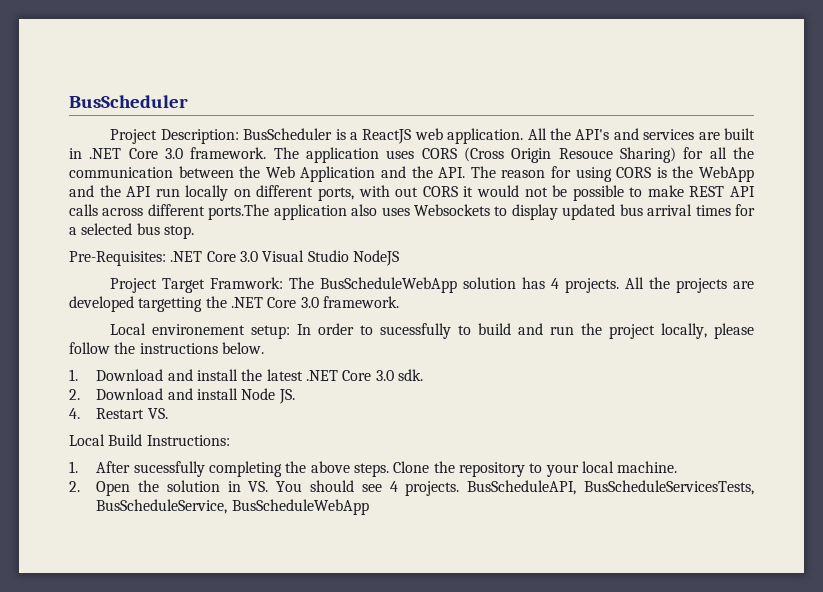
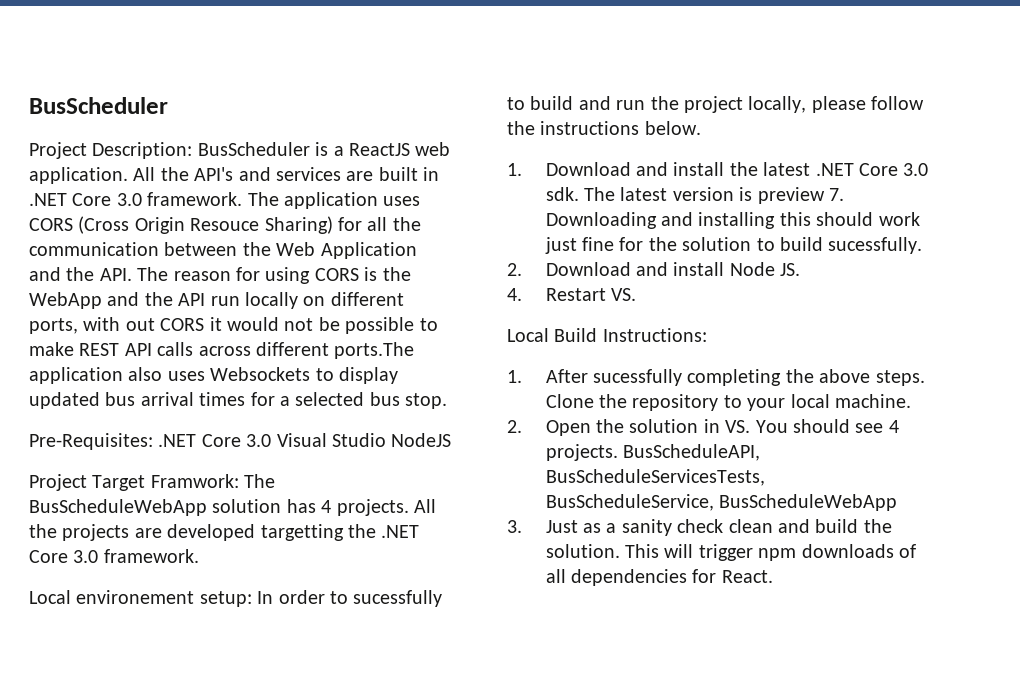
(423, 375) none -> [584,187,845,204] [545,212,920,229] [544,237,923,254] The latest version is preview 7. Downloading and installing this should work just fine for the solution to build sucessfully.
(369, 507) none -> [507,519,892,536] [545,544,917,561] [545,569,773,586] // 3. Just as a sanity check clean and build the solution. This will trigger npm downloads of all dependencies for React.

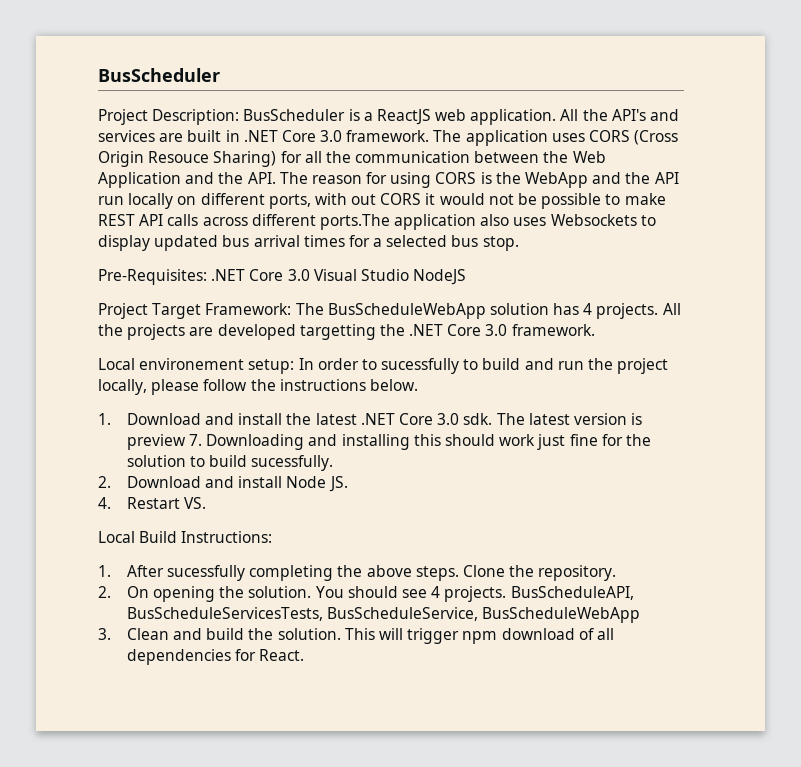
[150,474,239,488] Framwork: -> [205,303,292,315] Framework:
[632,394,912,411] [507,419,751,436] repository to your local machine. // 2. Open the solution in VS. -> [538,565,617,581] [98,586,312,602] repository. // 2. On opening the solution.
[545,519,773,536] Just as a sanity check clean -> [126,628,169,640] Clean
[801,544,894,558] downloads -> [501,628,575,640] download

